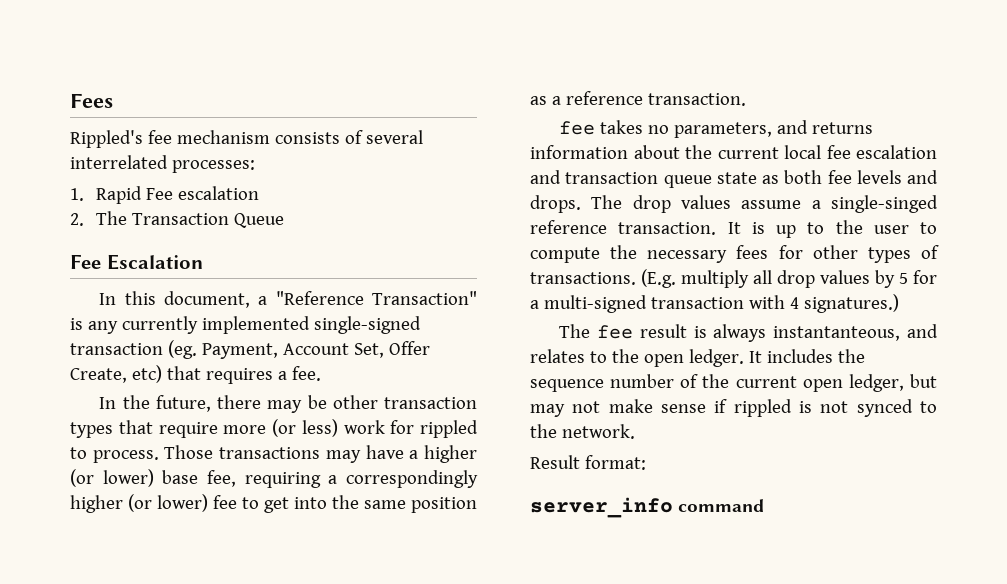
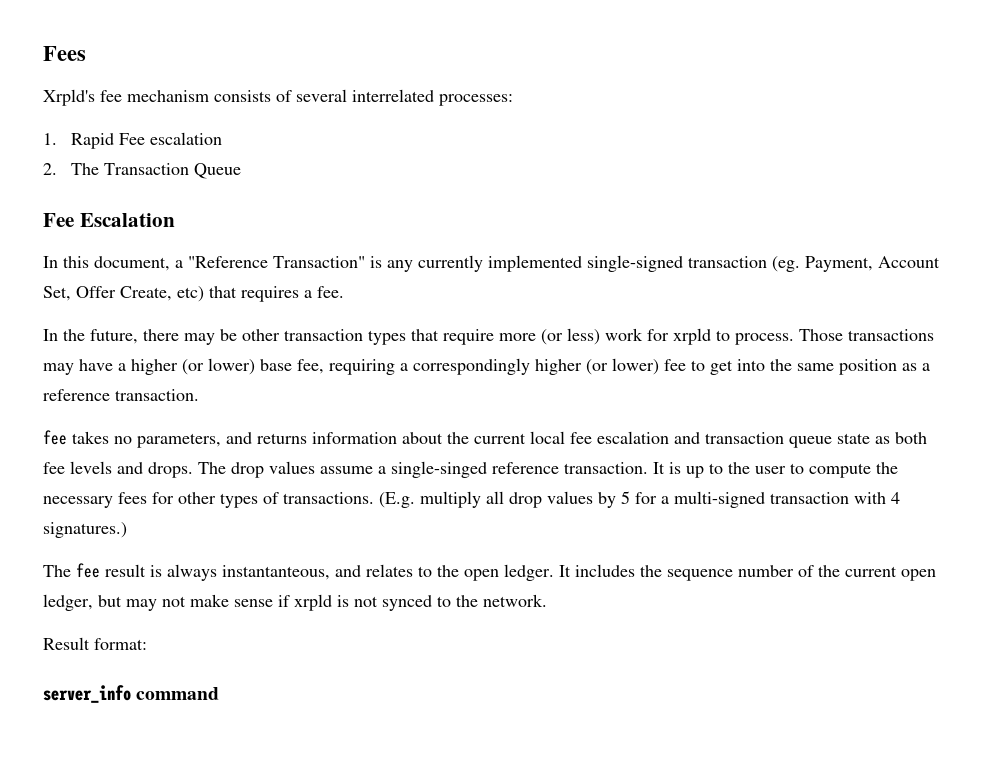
[70,130,143,148] Rippled's -> [43,89,95,106] Xrpld's
[420,420,478,438] rippled -> [673,328,711,345] xrpld
[733,399,792,417] rippled -> [294,594,332,611] xrpld

